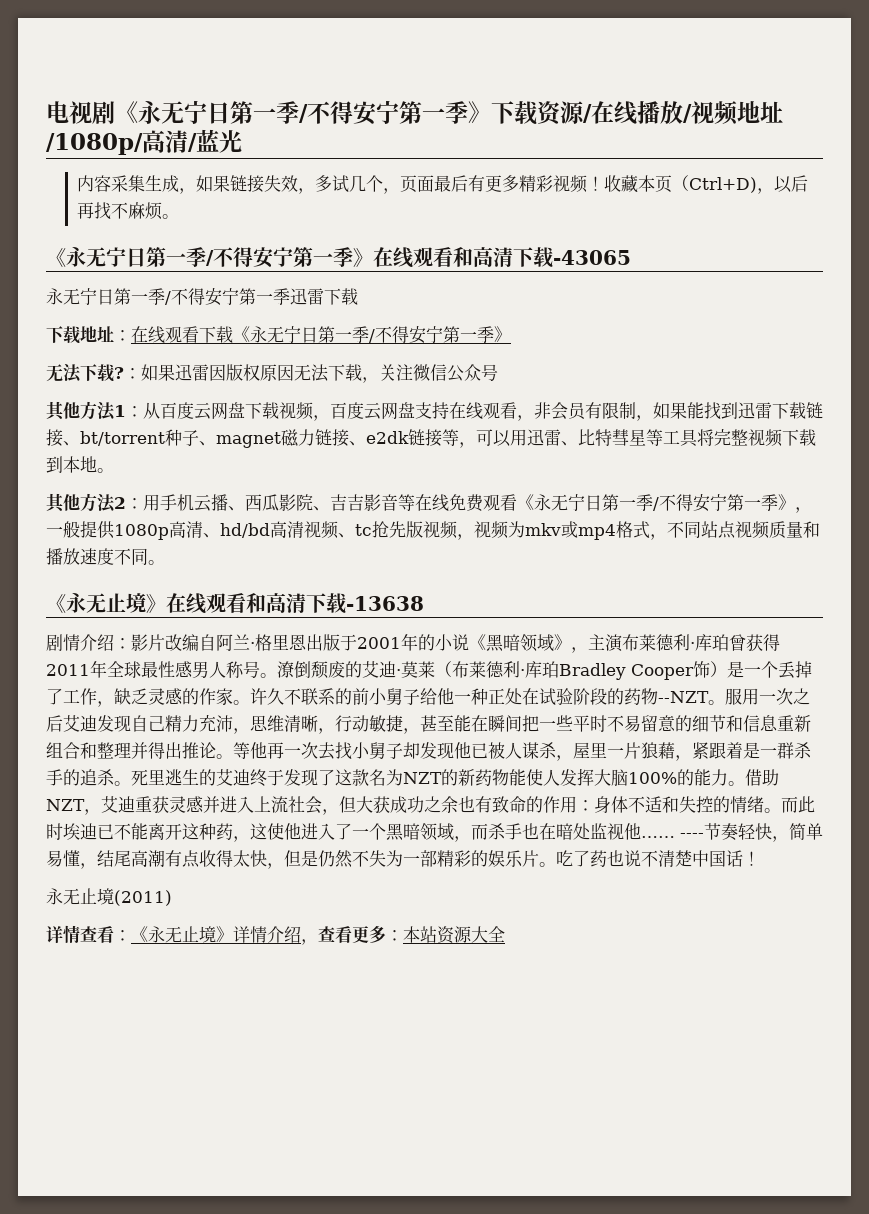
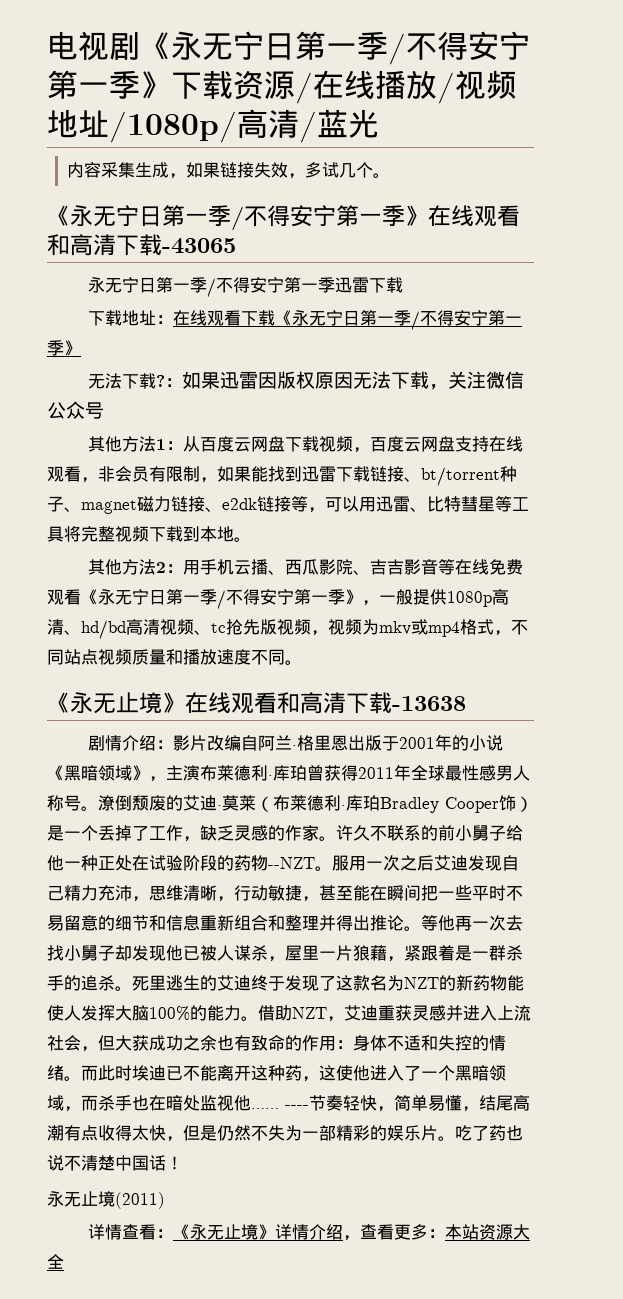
[383,175,809,194] [77,202,163,220] ，页面最后有更多精彩视频！收藏本页（Ctrl+D)，以后再找不麻烦 -> (374, 170) none

